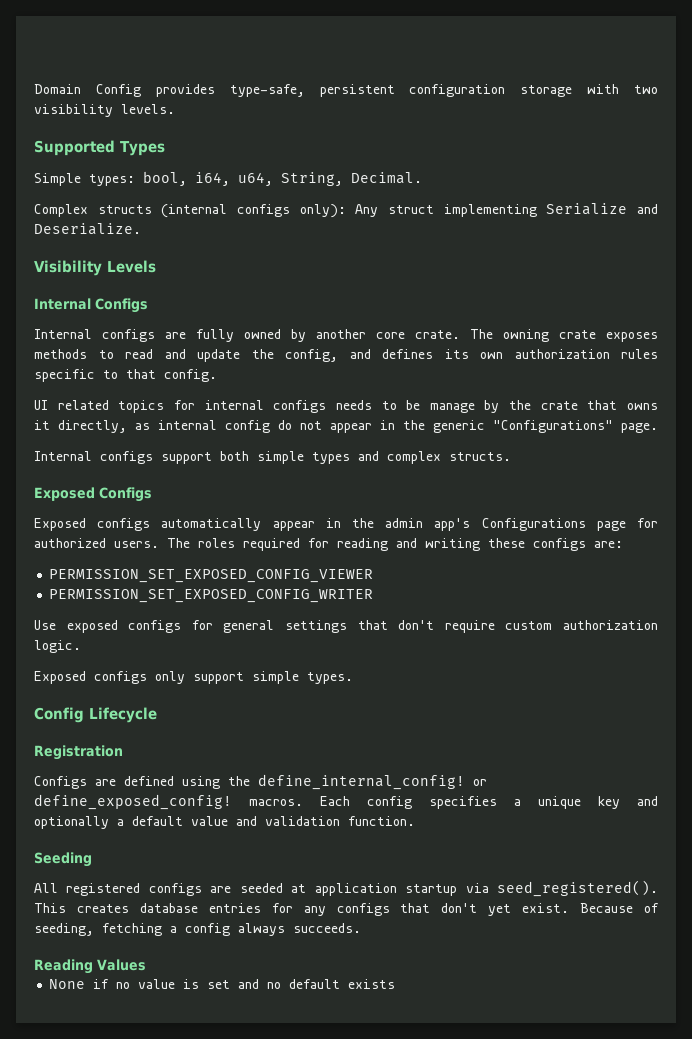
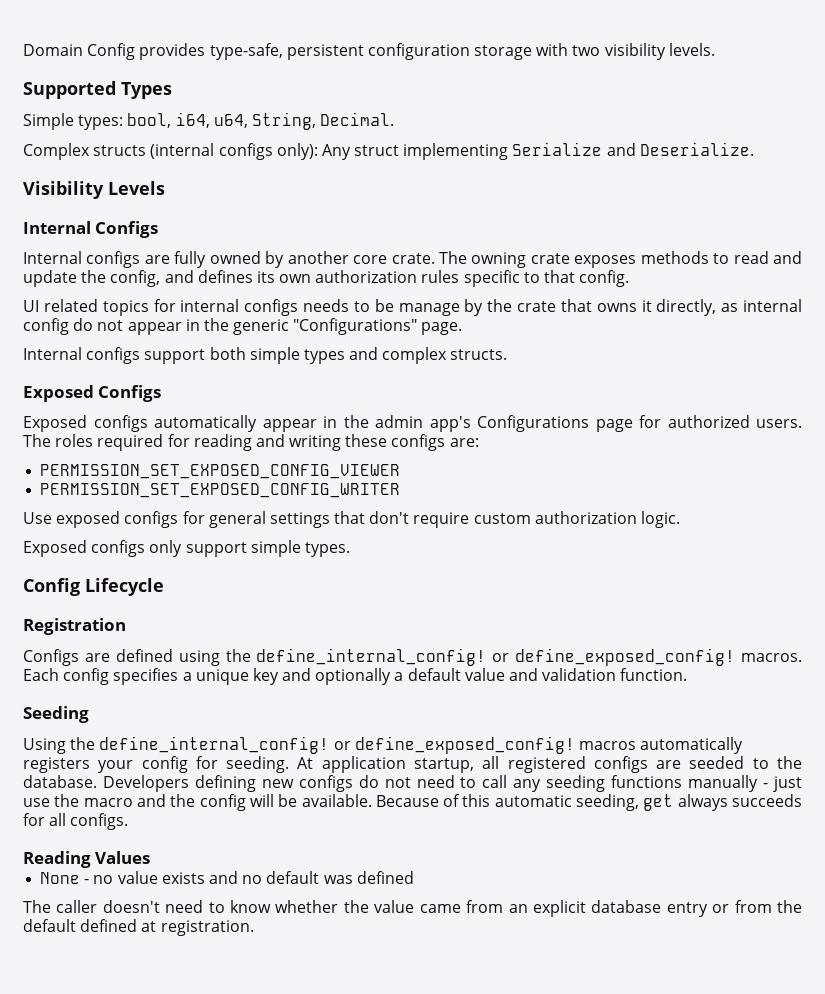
[34,880,658,897] [34,903,659,916] [34,923,361,936] All registered configs are seeded at application startup via seed_registered(). This creates database entries for any configs that don't yet exist. Because of seeding, fetching a config always succeeds. -> [23,736,744,754] [23,756,803,773] [23,775,802,792] [23,794,802,811] [23,813,129,830] Using the define_internal_config! or define_exposed_config! macros automatically registers your config for seeding. At application startup, all registered configs are seeded to the database. Developers defining new configs do not need to call any seeding functions manually - just use the macro and the config will be available. Because of this automatic seeding, get always succeeds for all configs.
[93,979,110,989] if -> [84,879,90,884] -
[183,979,231,989] is set -> [161,872,205,884] exists
[348,979,396,989] exists -> [323,871,414,884] [23,900,802,917] [23,919,254,936] was defined // The caller doesn't need to know whether the value came from an explicit database entry or from the default defined at registration.

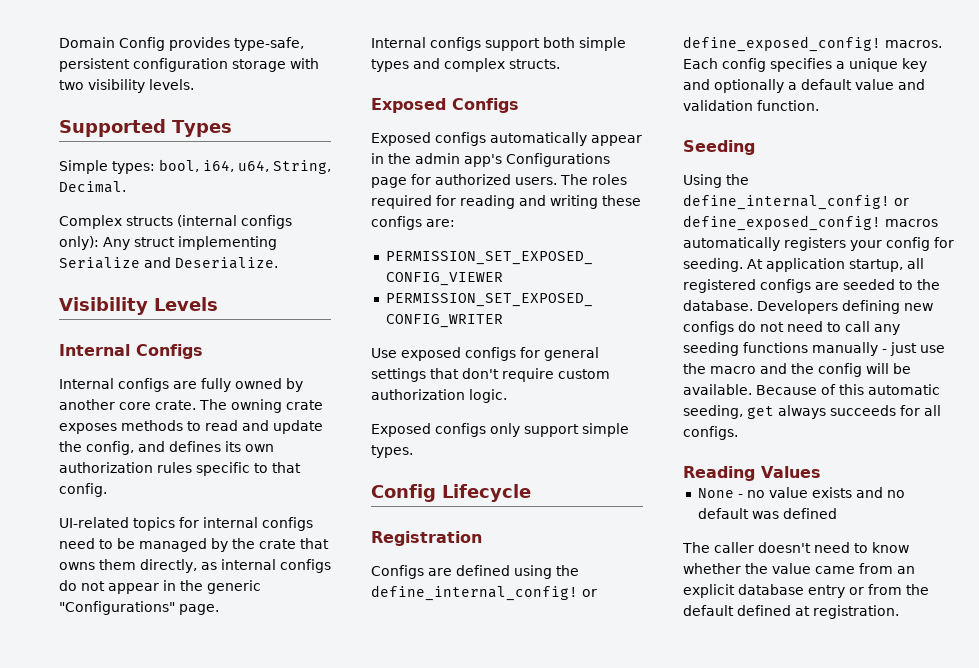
[23,299,98,312] UI related -> [59,517,129,528] UI-related
[303,299,349,312] needs -> [59,538,95,549] need
[398,303,460,316] manage -> [139,538,207,552] managed
[641,300,652,312] it -> [99,559,136,570] them
[23,318,69,335] config -> [280,559,331,573] configs

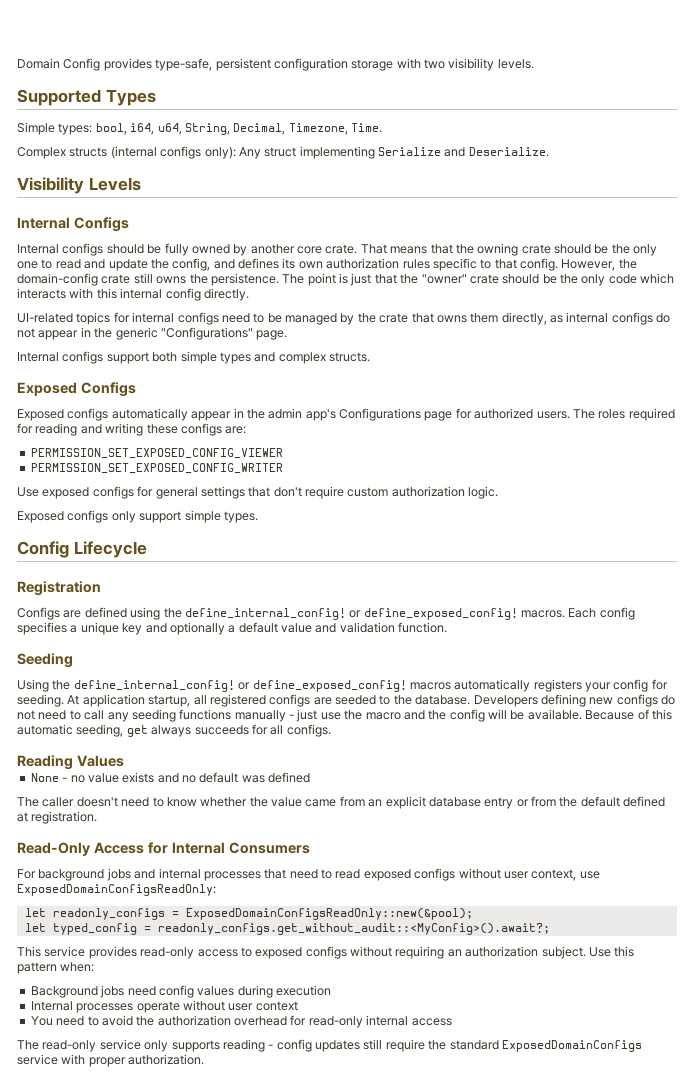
[59,181,126,193] Decimal. -> [233,123,382,135] Decimal, Timezone, Time.
[173,381,197,389] are -> [106,244,162,254] should be
[199,399,323,413] [59,420,183,434] The owning crate exposes methods -> [360,243,658,256] [17,261,38,269] That means that the owning crate should be the only one
(107, 490) none -> [561,259,637,271] [17,273,675,286] [17,288,249,301] However, the domain-config crate still owns the persistence. The point is just that the "owner" crate should be the only code which interacts with this internal config directly.
(899, 612) none -> [17,842,310,856] [17,868,600,881] [17,884,216,896] [24,908,473,920] [24,923,550,935] [17,946,635,959] [17,962,95,974] [30,985,331,998] [30,1000,298,1013] [30,1015,452,1028] [17,1039,642,1052] [17,1054,205,1067] // Read-Only Access for Internal Consumers // For background jobs and internal processes that need to read exposed configs without user context, use ExposedDomainConfigsReadOnly: // let readonly_configs = ExposedDomainConfigsReadOnly::new(&pool); // let typed_config = readonly_configs.get_without_audit::<MyConfig>().await?; // This service provides read-only access to exposed configs without requiring an authorization subject. Use this pattern when: // Background jobs need config values during execution // Internal processes operate without user context // You need to avoid the authorization overhead for read-only internal access // The read-only service only supports reading - config updates still require the standard ExposedDomainConfigs service with proper authorization.

